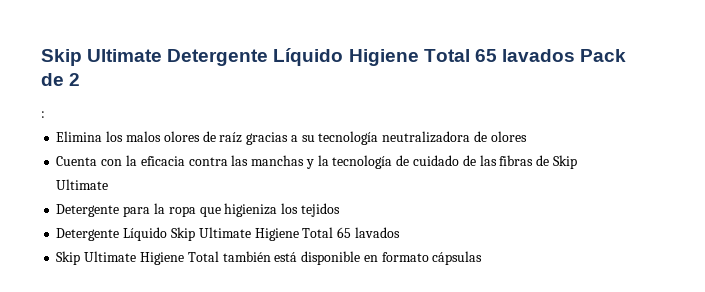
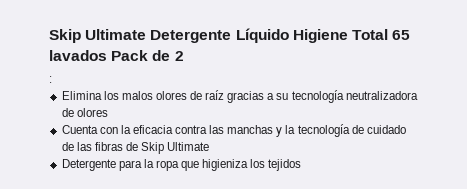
[56,227,400,241] [56,251,483,265] // Detergente Líquido Skip Ultimate Higiene Total 65 lavados // Skip Ultimate Higiene Total también está disponible en formato cápsulas -> (302, 165) none

